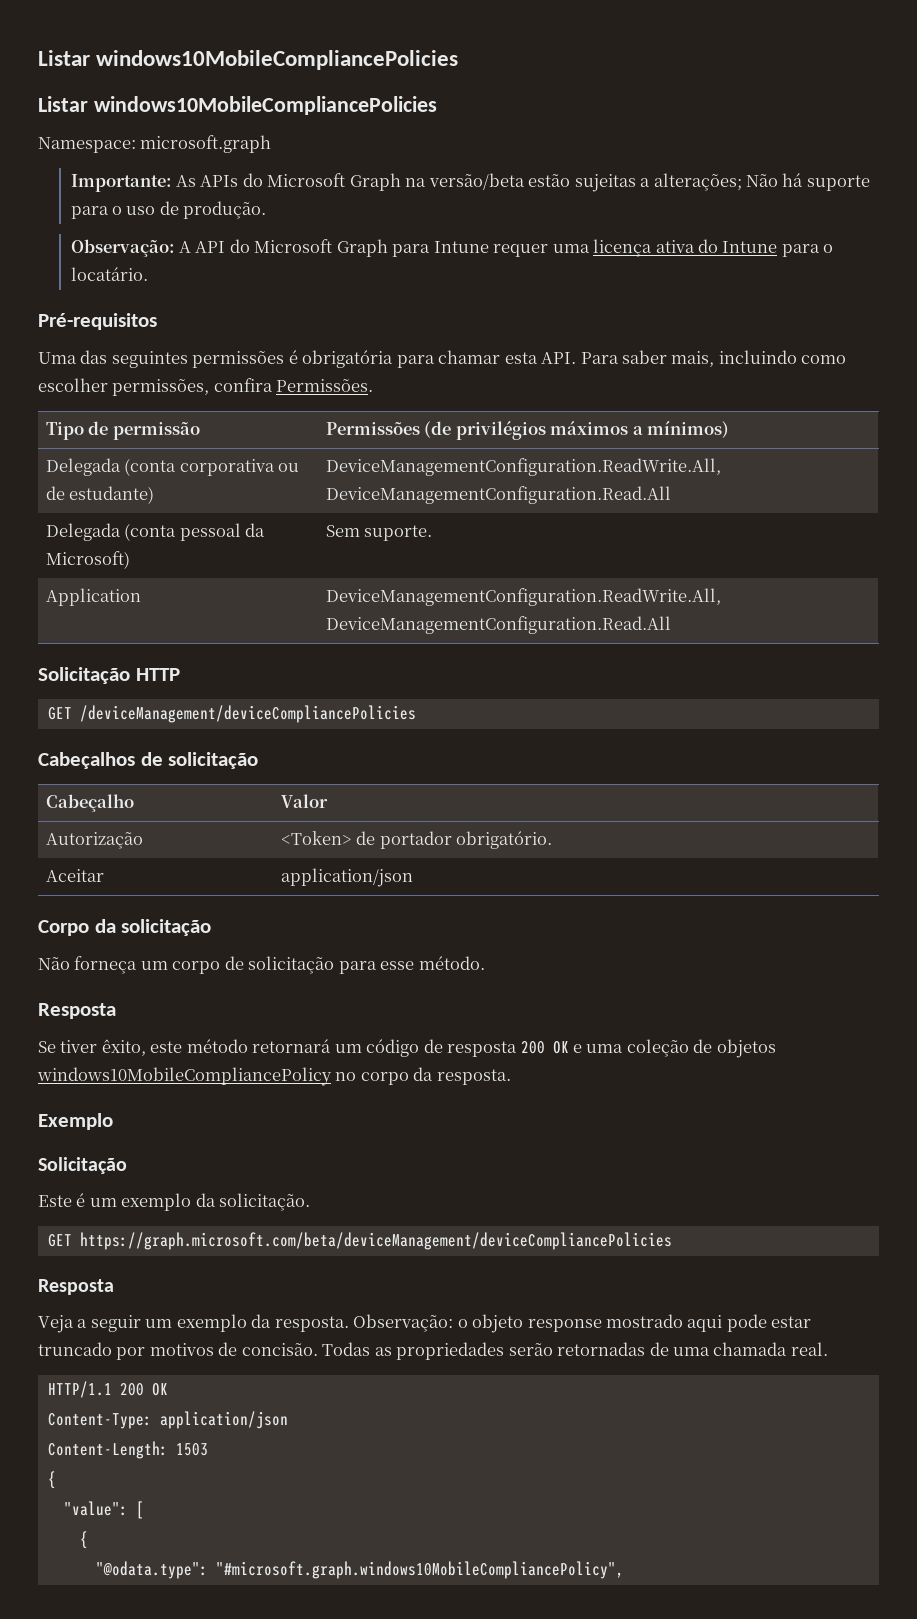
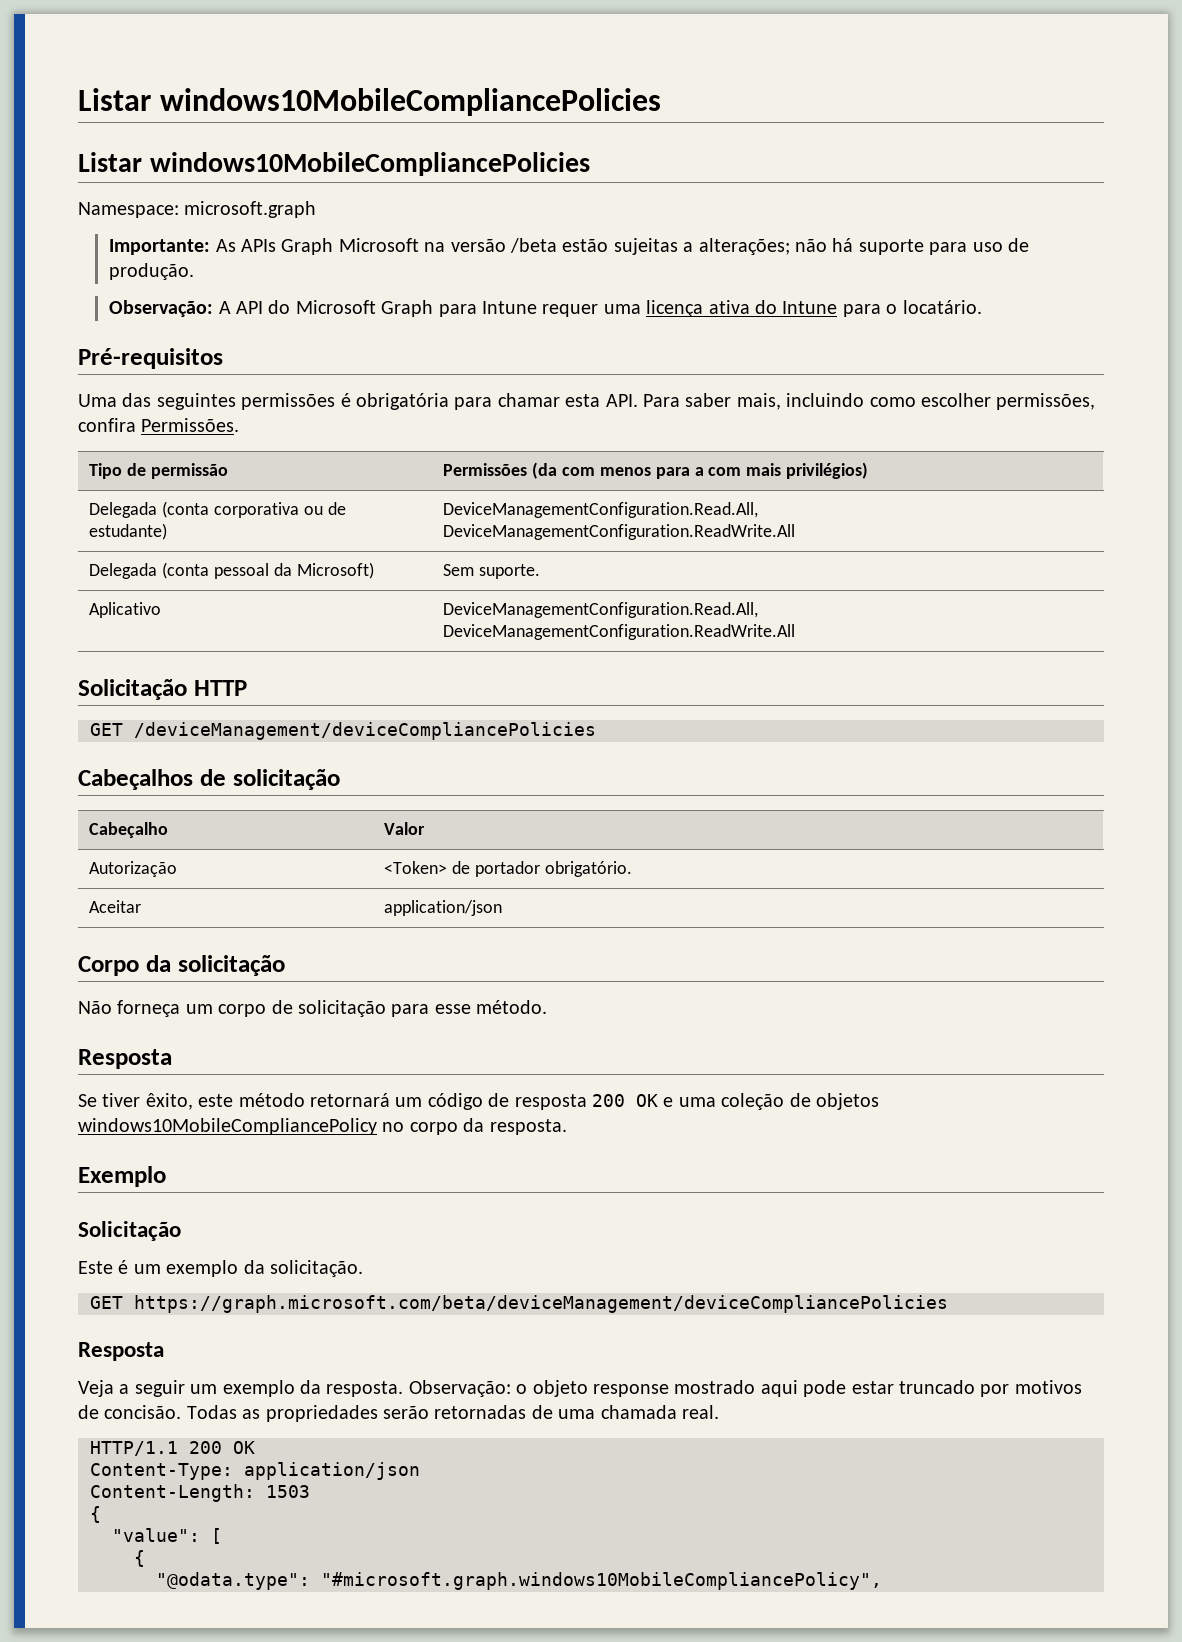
[242,173,525,191] do Microsoft Graph na versão/beta -> [281,238,557,255] Graph Microsoft na versão /beta
[746,173,779,187] Não -> [794,239,827,252] não
[112,206,123,215] o -> (968, 248) none
[424,420,730,440] (de privilégios máximos a mínimos) -> [532,462,869,479] (da com menos para a com mais privilégios)
[325,458,721,476] [325,486,671,504] DeviceManagementConfiguration.ReadWrite.All, DeviceManagementConfiguration.Read.All -> [443,502,759,518] [443,524,796,540] DeviceManagementConfiguration.Read.All, DeviceManagementConfiguration.ReadWrite.All
[45,588,141,606] [325,588,721,606] [325,616,671,634] Application | DeviceManagementConfiguration.ReadWrite.All, DeviceManagementConfiguration.Read.All -> [89,602,162,618] [443,602,759,618] [443,624,796,640] Aplicativo | DeviceManagementConfiguration.Read.All, DeviceManagementConfiguration.ReadWrite.All

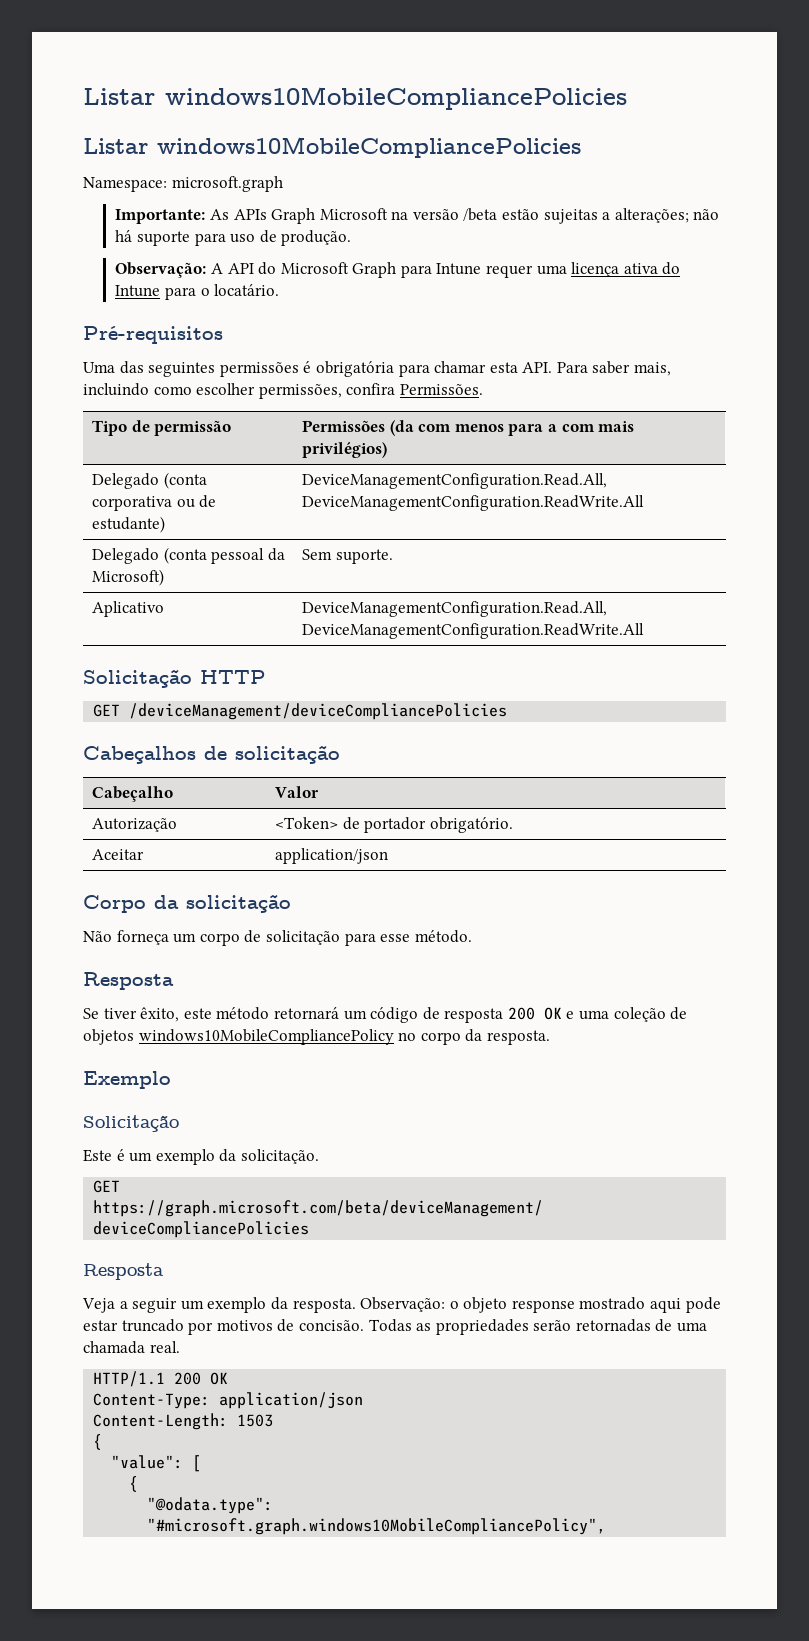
[89,502,158,518] Delegada -> [92,473,160,489] Delegado
[89,563,158,579] Delegada -> [92,548,160,564] Delegado

